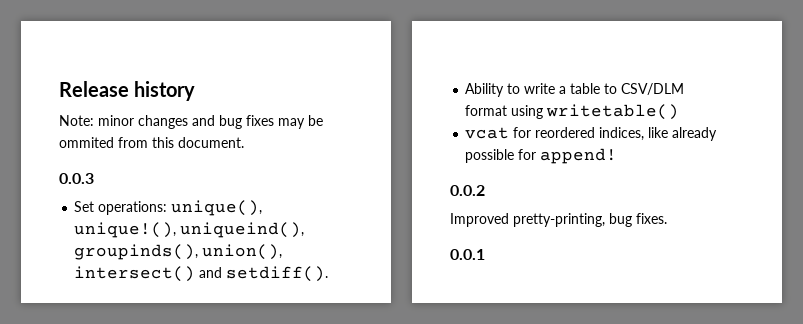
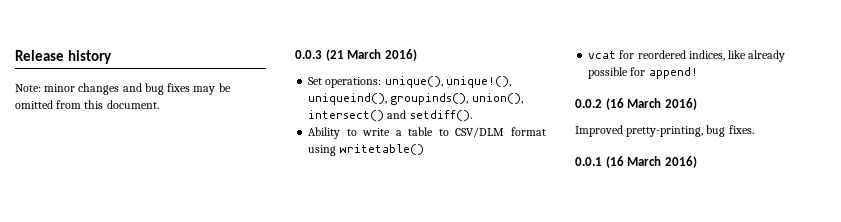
[59,137,114,148] ommited -> [15,100,53,109] omitted
(94, 178) none -> [325,49,417,61] (21 March 2016)
(485, 190) none -> [605,98,697,110] (16 March 2016)
(485, 254) none -> [605,156,697,168] (16 March 2016)

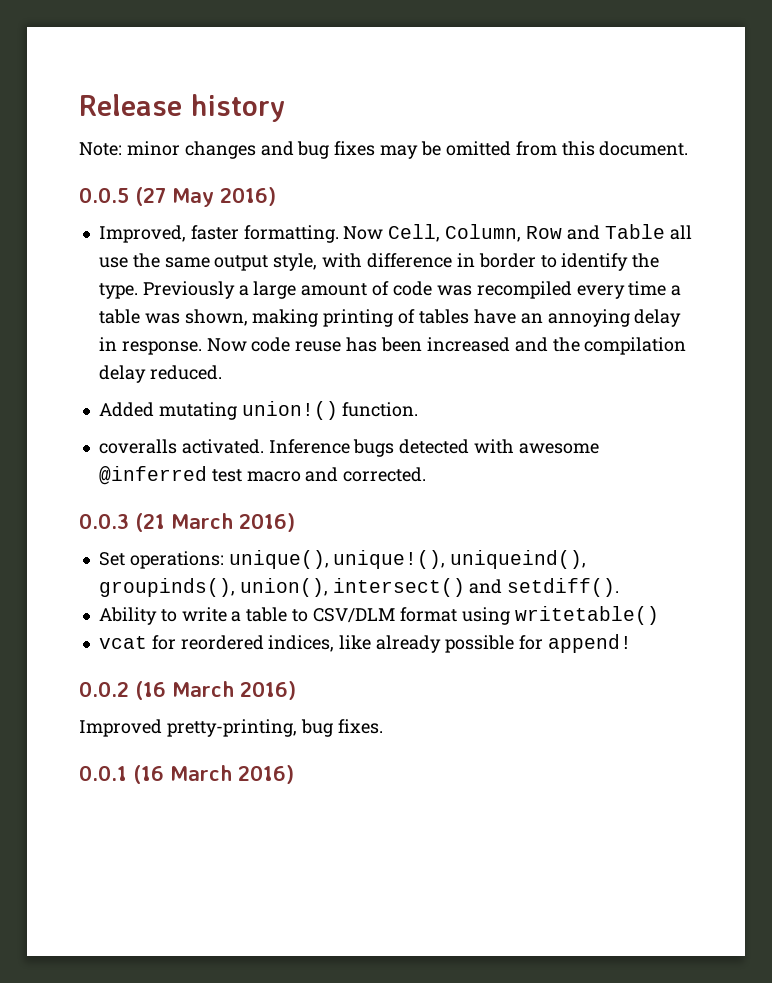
(159, 104) none -> [79,187,276,207] [98,224,692,243] [98,253,660,271] [98,281,682,299] [98,309,682,327] [98,337,687,355] [98,365,222,383] [98,401,419,420] [98,439,599,457] [98,466,427,485] // 0.0.5 (27 May 2016) // Improved, faster formatting. Now Cell, Column, Row and Table all use the same output style, with difference in border to identify the type. Previously a large amount of code was recompiled every time a table was shown, making printing of tables have an annoying delay in response. Now code reuse has been increased and the compilation delay reduced. // Added mutating union!() function. // coveralls activated. Inference bugs detected with awesome @inferred test macro and corrected.

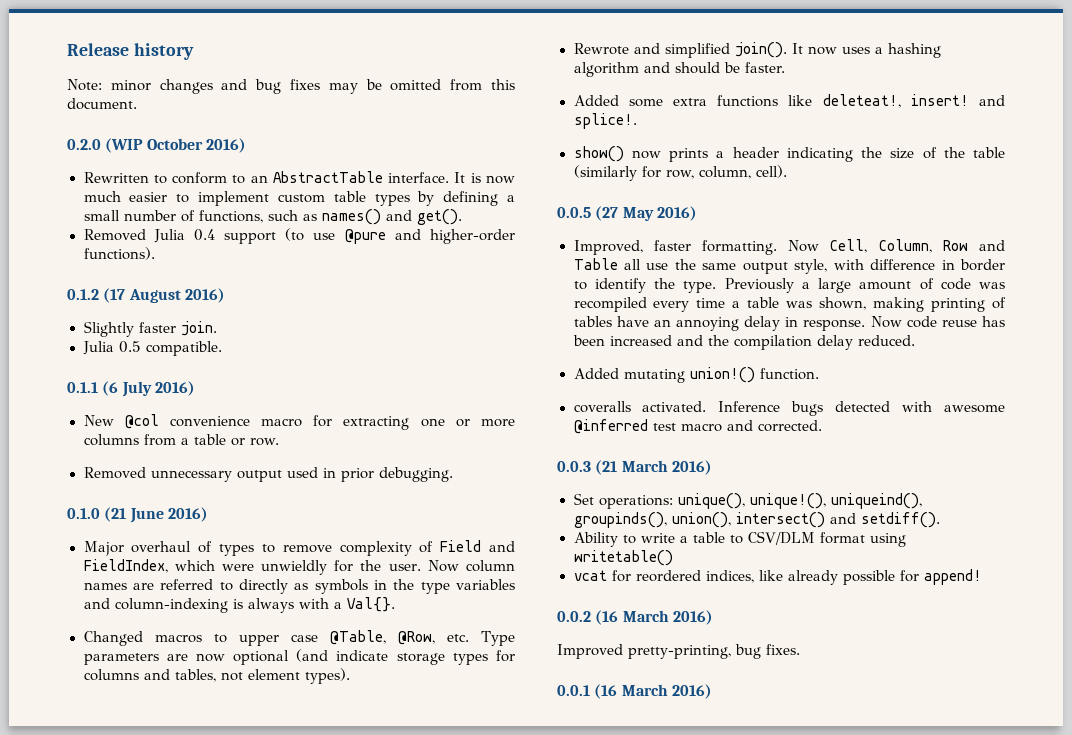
(689, 148) none -> [67,138,246,153] [83,171,515,184] [83,191,515,206] [83,209,462,225] [83,228,515,244] [83,247,155,260] [67,288,225,303] [83,321,217,337] [82,341,222,356] [67,381,195,397] [83,414,515,430] [83,434,280,446] [83,467,453,482] [67,507,208,523] [83,540,515,556] [83,559,515,575] [83,579,515,594] [83,597,395,613] [83,630,516,646] [83,649,515,665] [83,668,350,684] [573,42,941,58] [573,62,786,77] [573,94,1005,108] [573,113,637,129] [573,146,1005,162] [573,165,788,181] // 0.2.0 (WIP October 2016) // Rewritten to conform to an AbstractTable interface. It is now much easier to implement custom table types by defining a small number of functions, such as names() and get(). // Removed Julia 0.4 support (to use @pure and higher-order functions). // 0.1.2 (17 August 2016) // Slightly faster join. // Julia 0.5 compatible. // 0.1.1 (6 July 2016) // New @col convenience macro for extracting one or more columns from a table or row. // Removed unnecessary output used in prior debugging. // 0.1.0 (21 June 2016) // Major overhaul of types to remove complexity of Field and FieldIndex, which were unwieldly for the user. Now column names are referred to directly as symbols in the type variables and column-indexing is always with a Val{}. // Changed macros to upper case @Table, @Row, etc. Type parameters are now optional (and indicate storage types for columns and tables, not element types). // Rewrote and simplified join(). It now uses a hashing algorithm and should be faster. // Added some extra functions like deleteat!, insert! and splice!. // show() now prints a header indicating the size of the table (similarly for row, column, cell).

